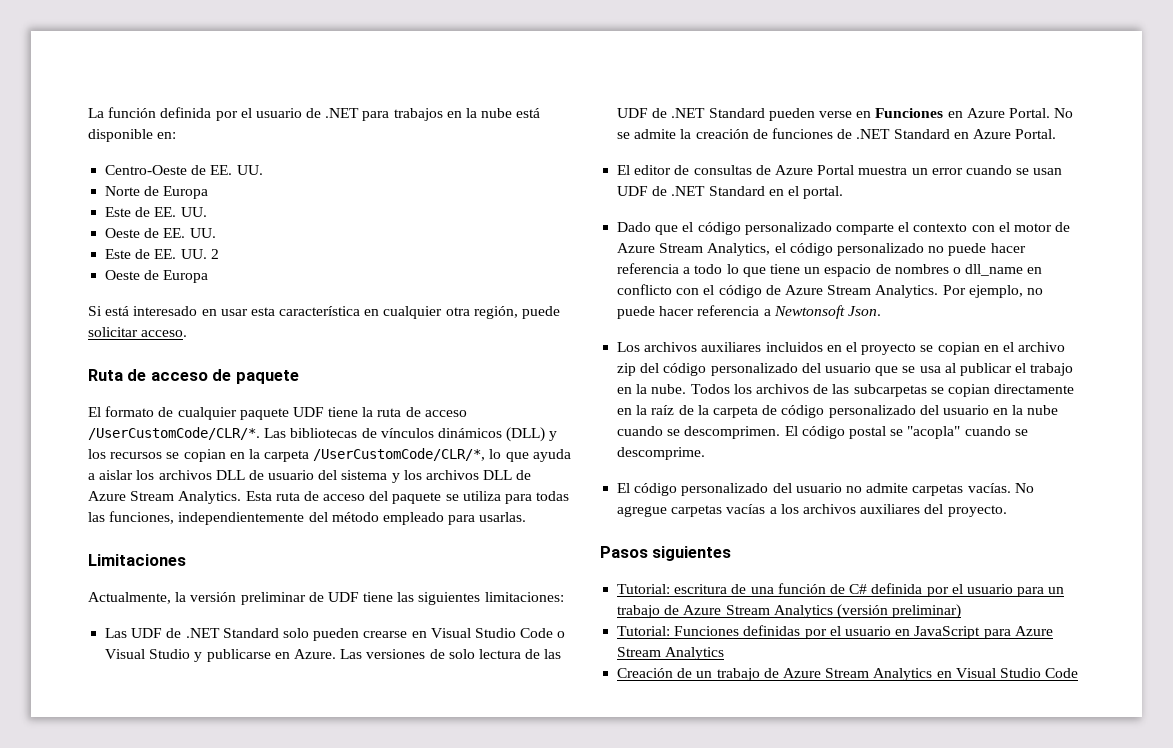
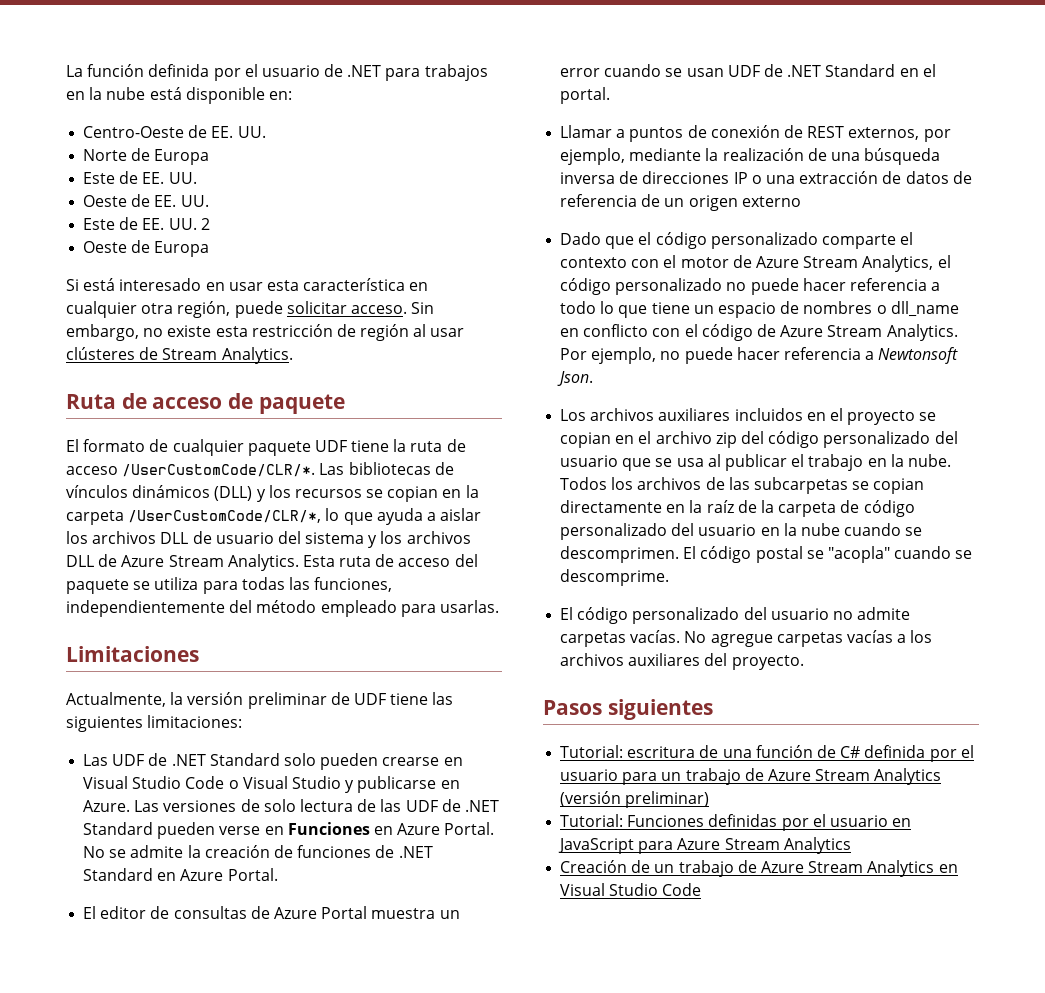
(188, 333) none -> [411,302,435,314] [66,324,465,341] [66,347,293,364] Sin embargo, no existe esta restricción de región al usar clústeres de Stream Analytics.
(844, 192) none -> [560,125,951,142] [560,148,941,165] [560,171,972,184] [560,194,801,211] // Llamar a puntos de conexión de REST externos, por ejemplo, mediante la realización de una búsqueda inversa de direcciones IP o una extracción de datos de referencia de un origen externo

